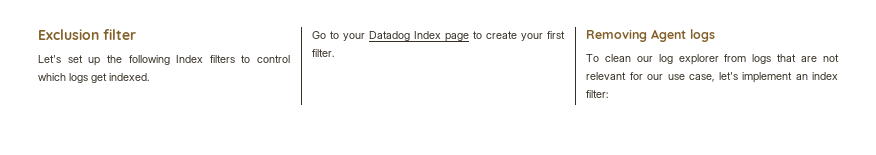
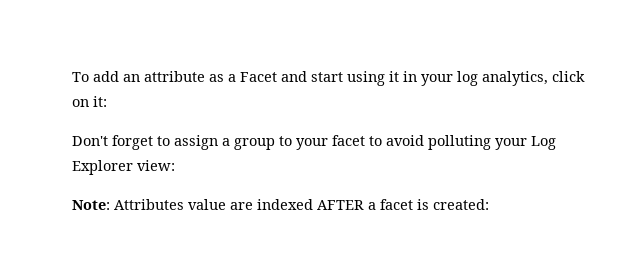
[38,29,136,40] [38,55,290,66] [38,73,149,83] [312,31,565,42] [312,49,334,57] [586,29,715,42] [586,54,839,65] [586,72,838,83] [586,90,608,98] Exclusion filter // Let's set up the following Index filters to control which logs get indexed. // Go to your Datadog Index page to create your first filter. // Removing Agent logs // To clean our log explorer from logs that are not relevant for our use case, let's implement an index filter: -> [72,71,585,86] [72,96,107,107] [72,135,556,150] [72,160,175,175] [72,199,489,210] To add an attribute as a Facet and start using it in your log analytics, click on it: // Don't forget to assign a group to your facet to avoid polluting your Log Explorer view: // Note: Attributes value are indexed AFTER a facet is created:

